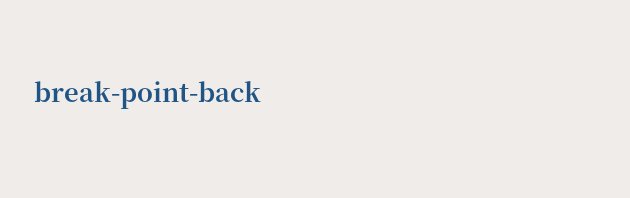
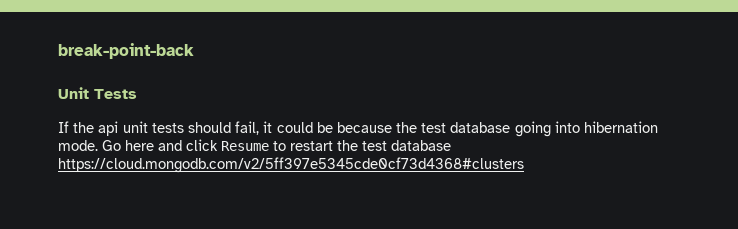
(261, 95) none -> [58,87,137,99] [58,121,658,137] [58,139,451,151] [58,157,524,173] // Unit Tests // If the api unit tests should fail, it could be because the test database going into hibernation mode. Go here and click Resume to restart the test database https://cloud.mongodb.com/v2/5ff397e5345cde0cf73d4368#clusters

